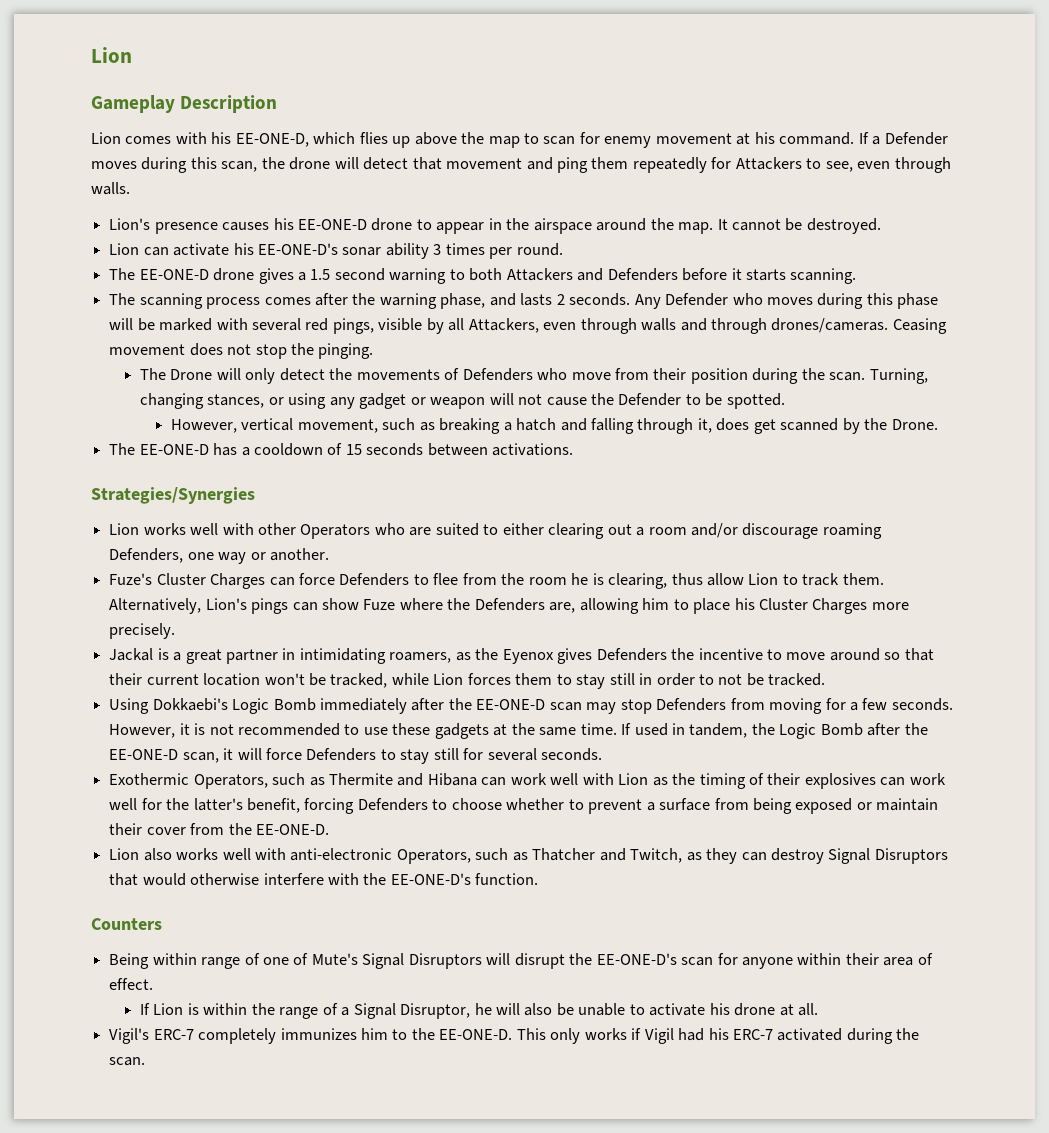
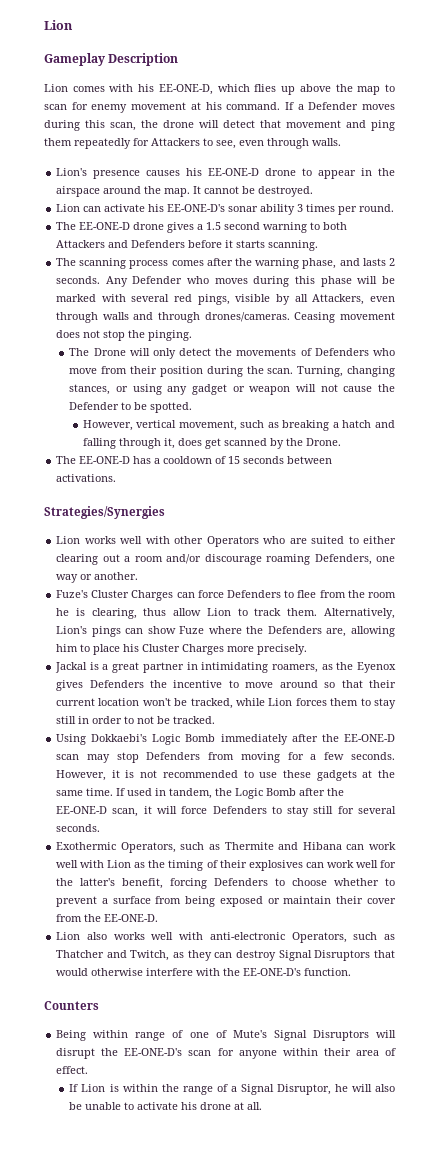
[109,1028,920,1044] [109,1057,146,1066] // Vigil's ERC-7 completely immunizes him to the EE-ONE-D. This only works if Vigil had his ERC-7 activated during the scan. -> (263, 1106) none

